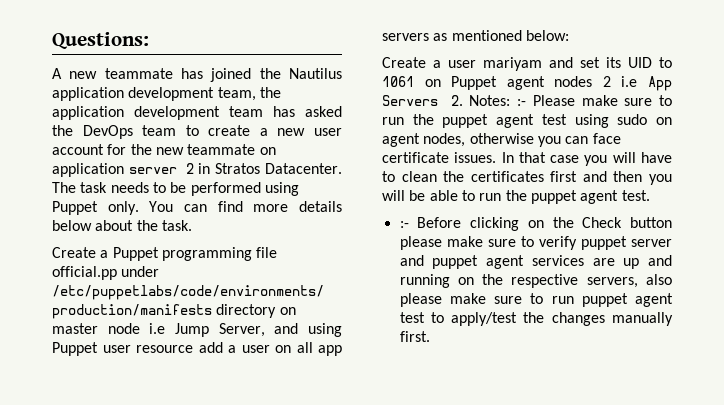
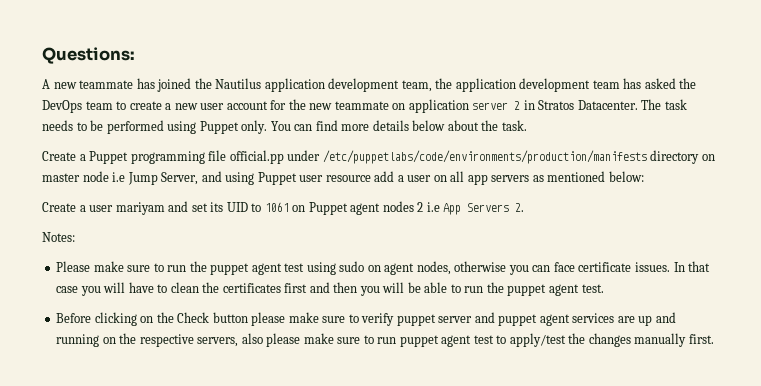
(463, 100) none -> (525, 207) //
[517,99,526,106] :- -> (75, 237) //
[399,221,409,228] :- -> (604, 288) none

